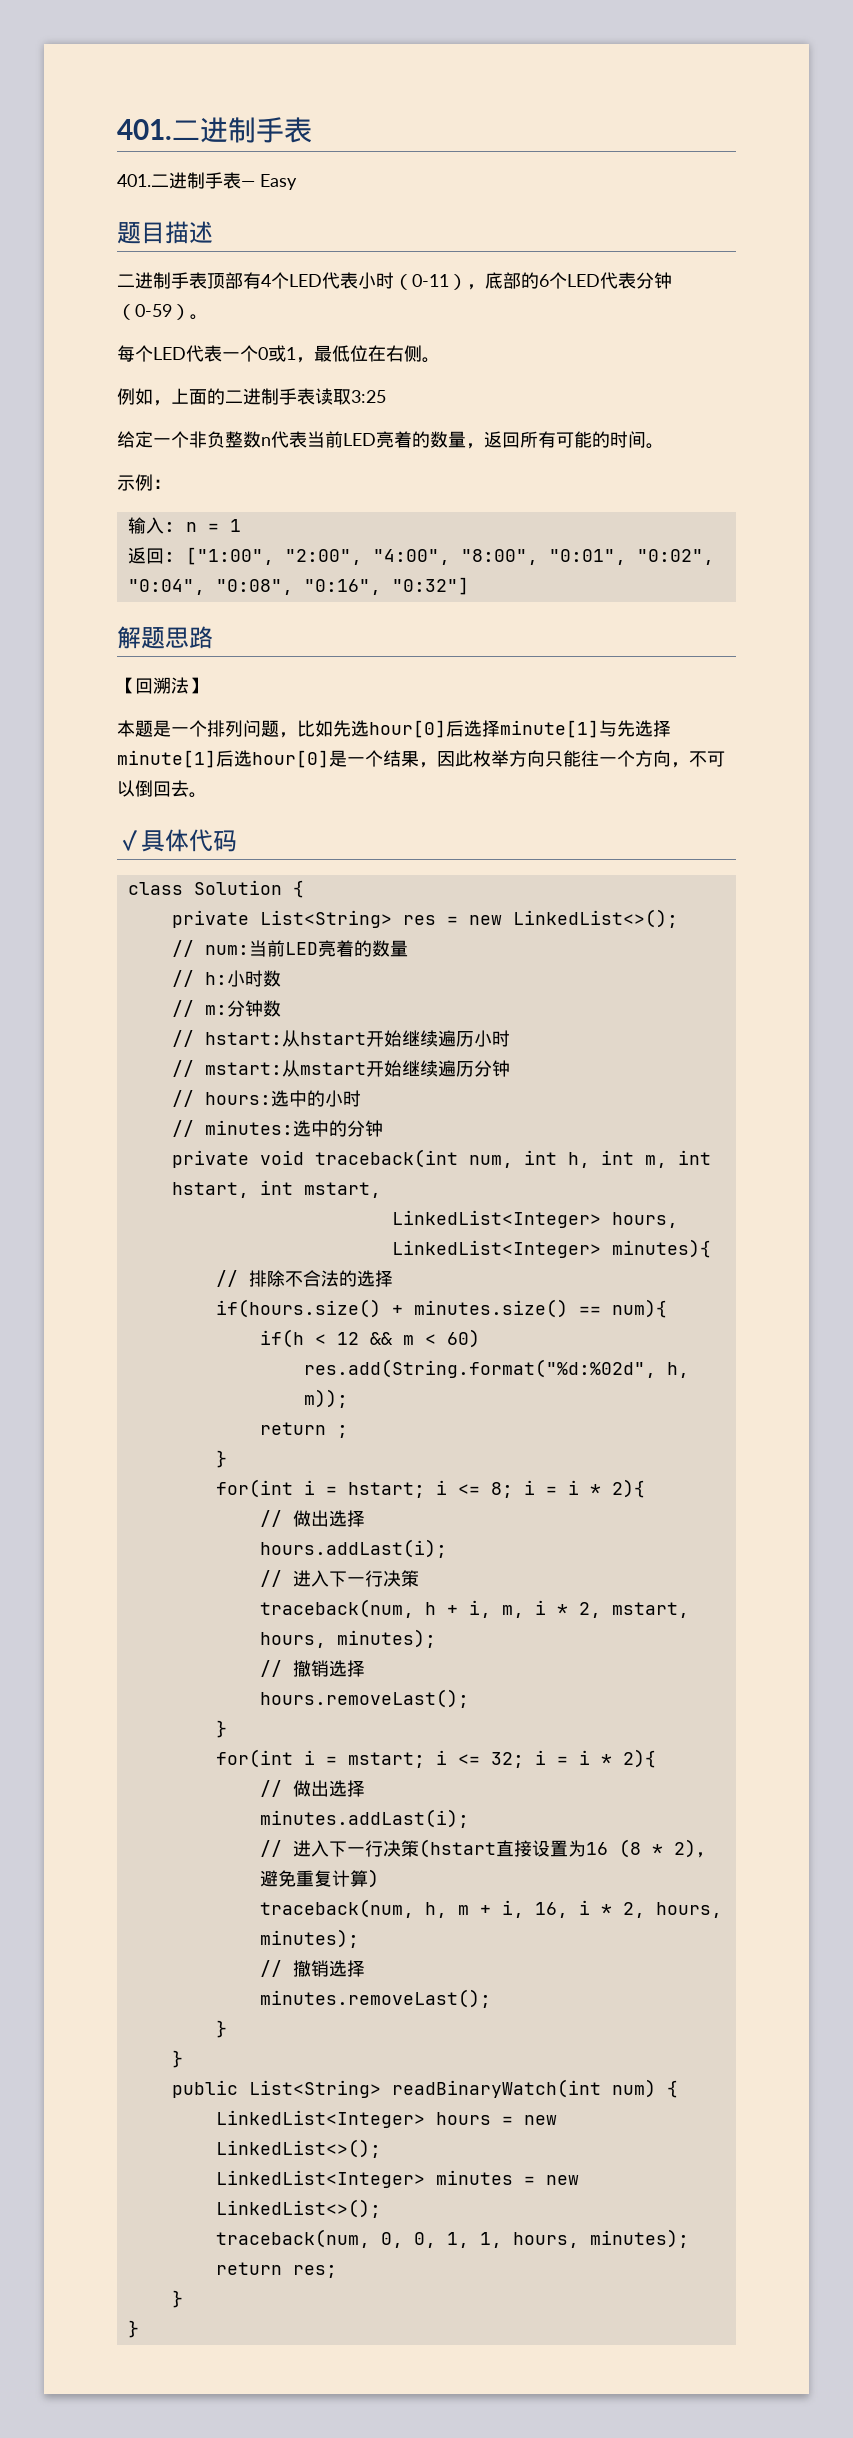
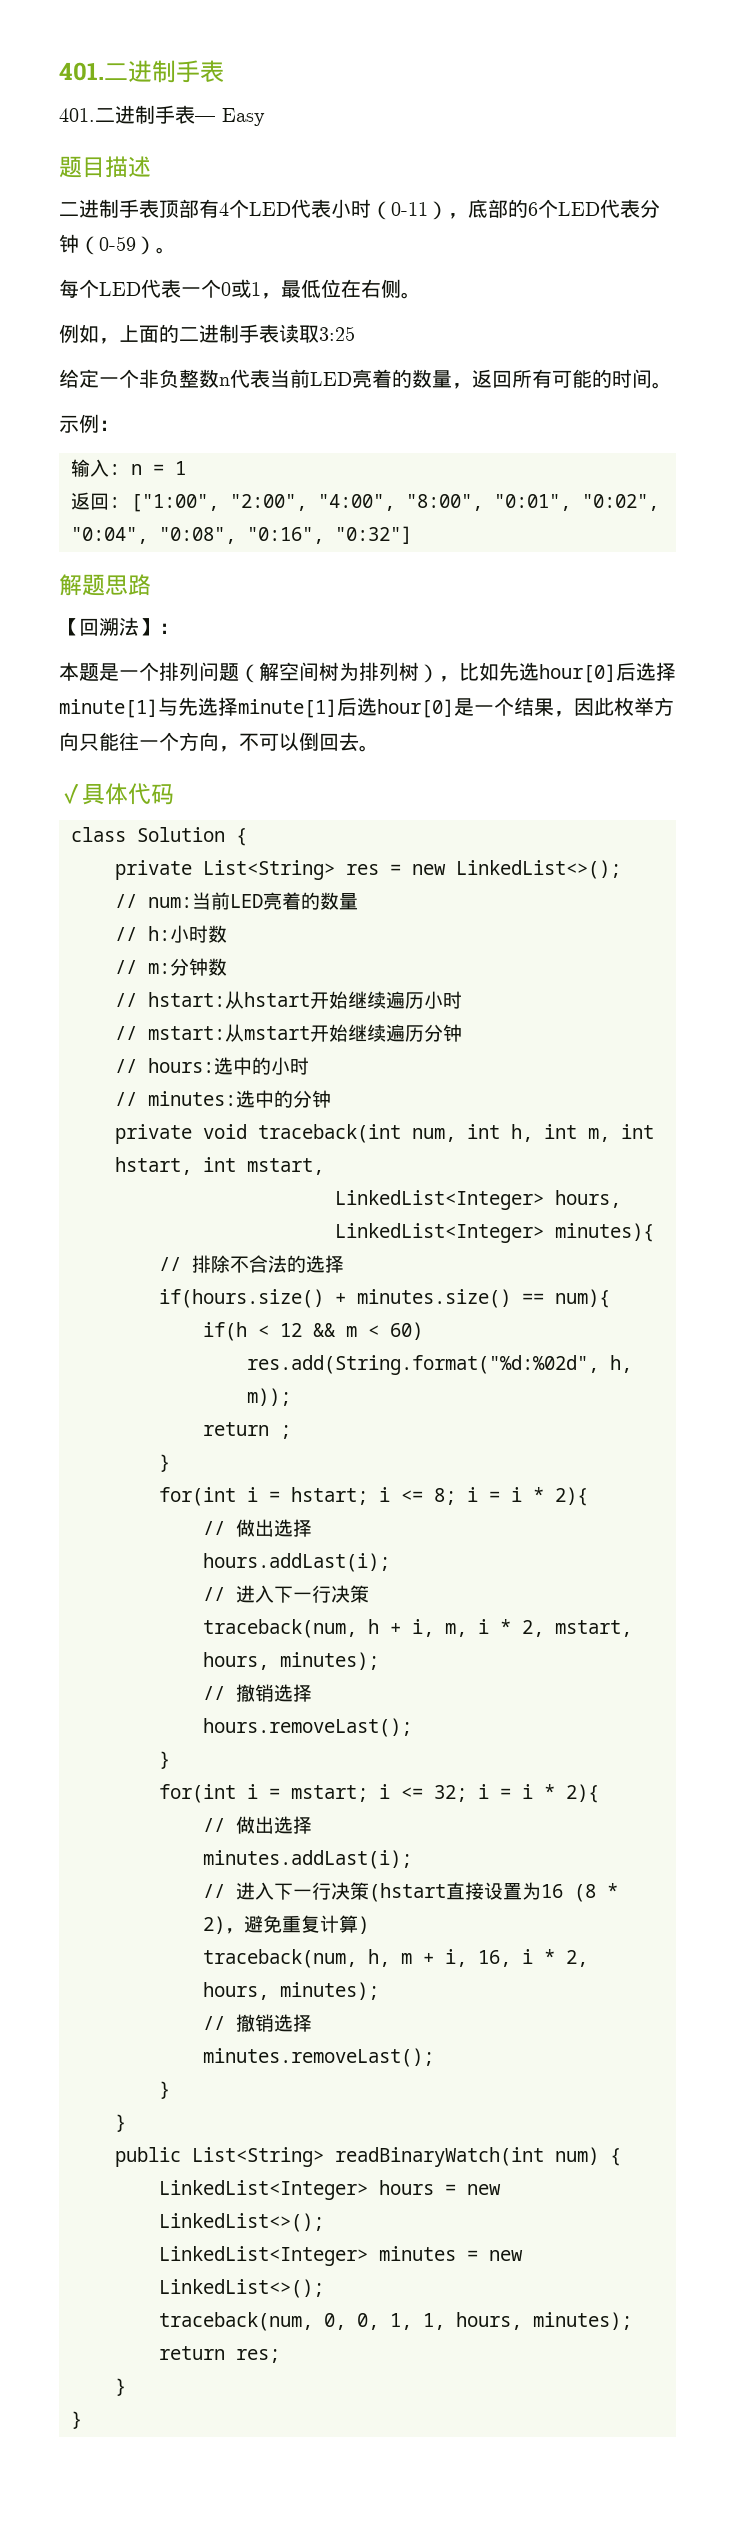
(207, 685) none -> [159,623,179,634] ：
(279, 728) none -> [239,662,439,683] （解空间树为排列树）

